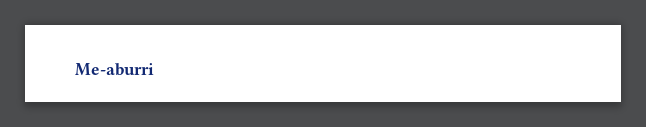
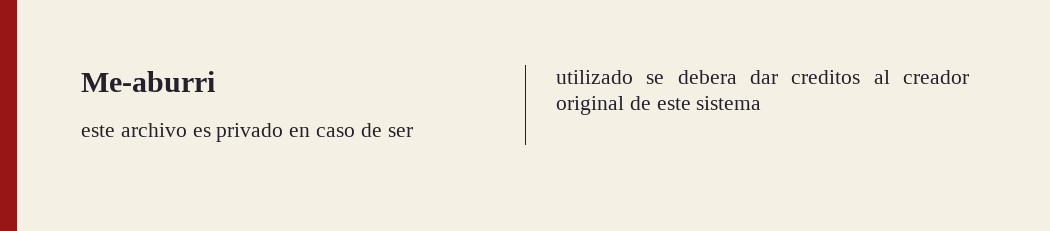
(154, 69) none -> [81,123,413,142] [556,70,969,84] [556,96,762,115] // este archivo es privado en caso de ser utilizado se debera dar creditos al creador original de este sistema

